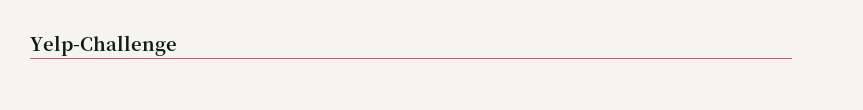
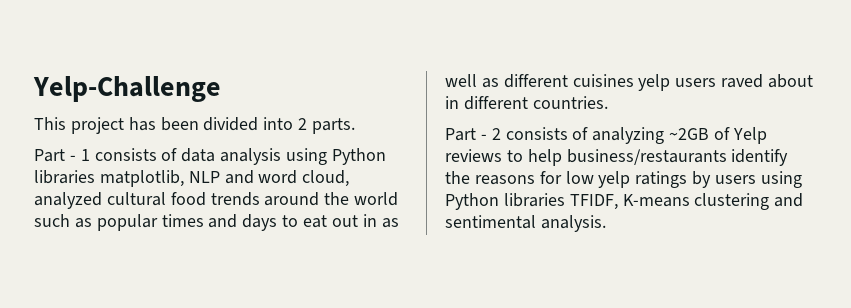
(177, 45) none -> [34,117,356,134] [34,148,386,165] [34,170,350,187] [34,192,399,209] [34,214,399,231] [445,74,814,91] [445,96,608,110] [445,127,767,144] [445,149,789,166] [445,171,802,188] [445,193,804,210] [445,215,606,232] // This project has been divided into 2 parts. // Part - 1 consists of data analysis using Python libraries matplotlib, NLP and word cloud, analyzed cultural food trends around the world such as popular times and days to eat out in as well as different cuisines yelp users raved about in different countries. // Part - 2 consists of analyzing ~2GB of Yelp reviews to help business/restaurants identify the reasons for low yelp ratings by users using Python libraries TFIDF, K-means clustering and sentimental analysis.

